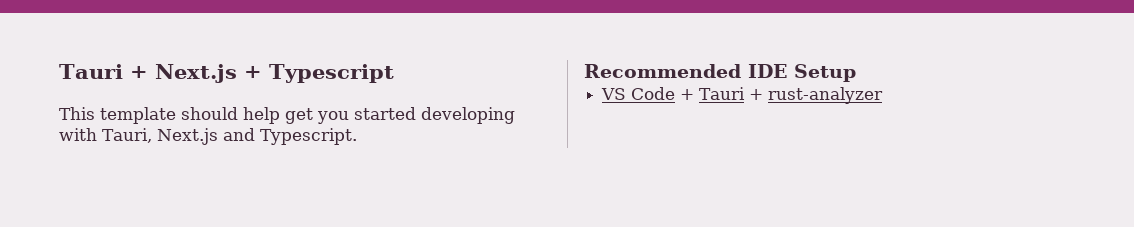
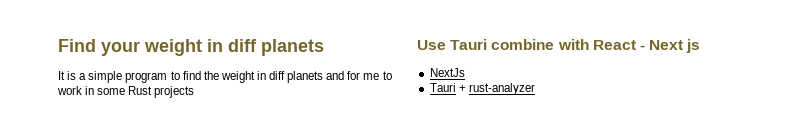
[59,64,394,83] [59,107,515,124] [59,128,357,145] [584,64,856,82] [601,87,695,100] Tauri + Next.js + Typescript // This template should help get you started developing with Tauri, Next.js and Typescript. // Recommended IDE Setup // VS Code + -> [58,39,324,56] [58,71,392,83] [57,86,195,98] [417,39,701,53] [429,68,465,77] Find your weight in diff planets // It is a simple program to find the weight in diff planets and for me to work in some Rust projects // Use Tauri combine with React - Next js // NextJs //

